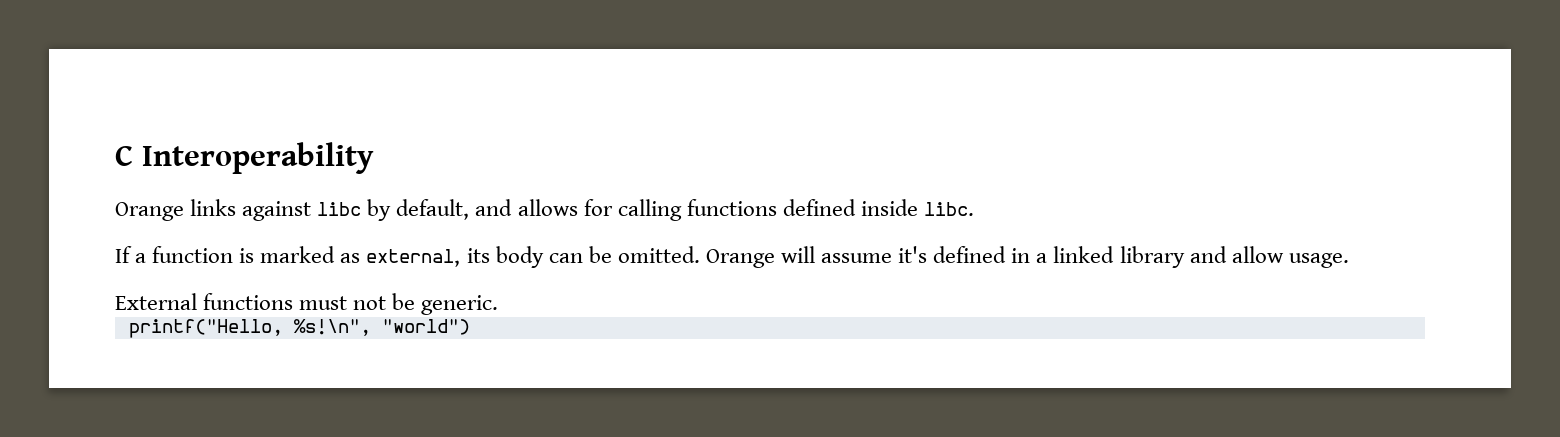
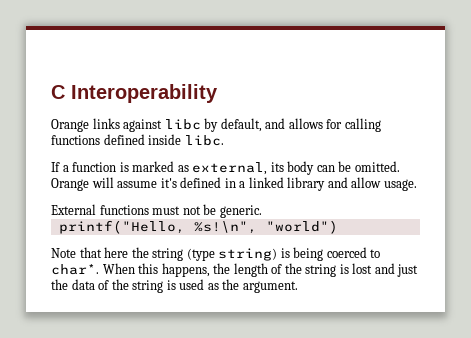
(470, 327) none -> [51,247,381,261] [51,263,419,277] [51,279,298,293] // Note that here the string (type string) is being coerced to char*. When this happens, the length of the string is lost and just the data of the string is used as the argument.

